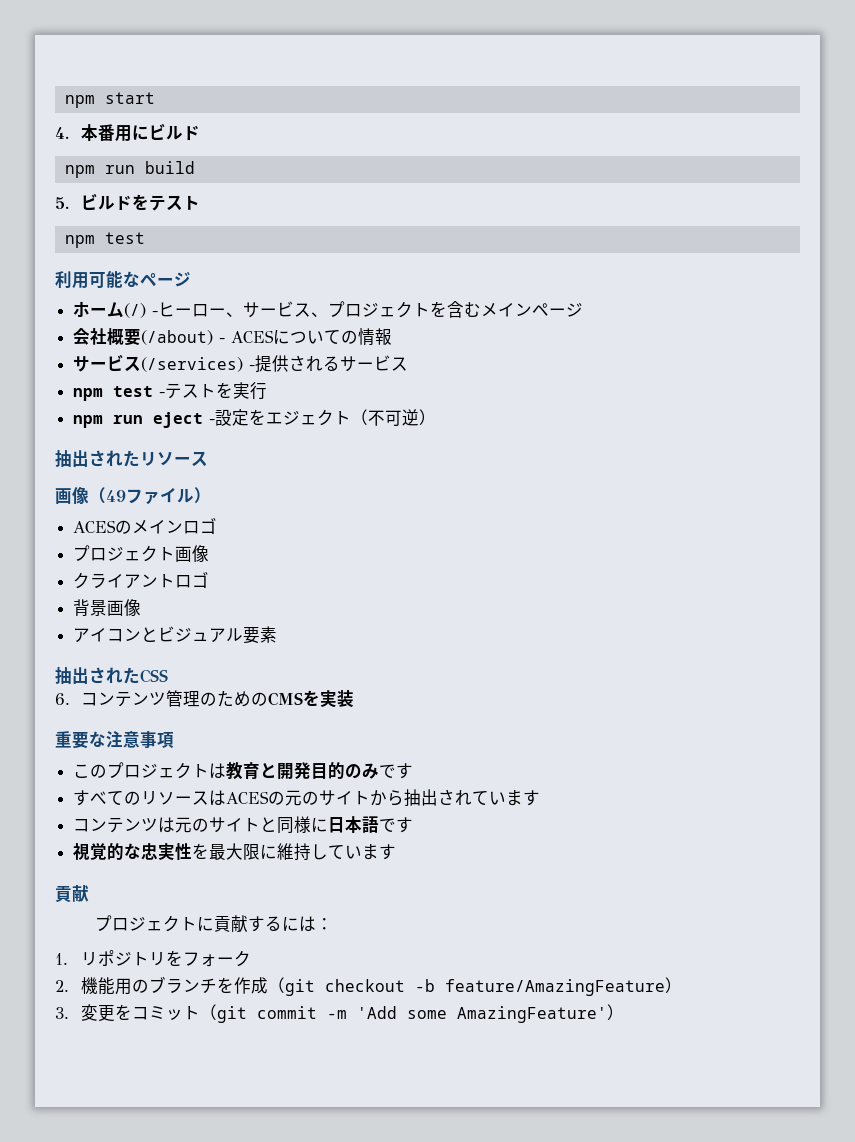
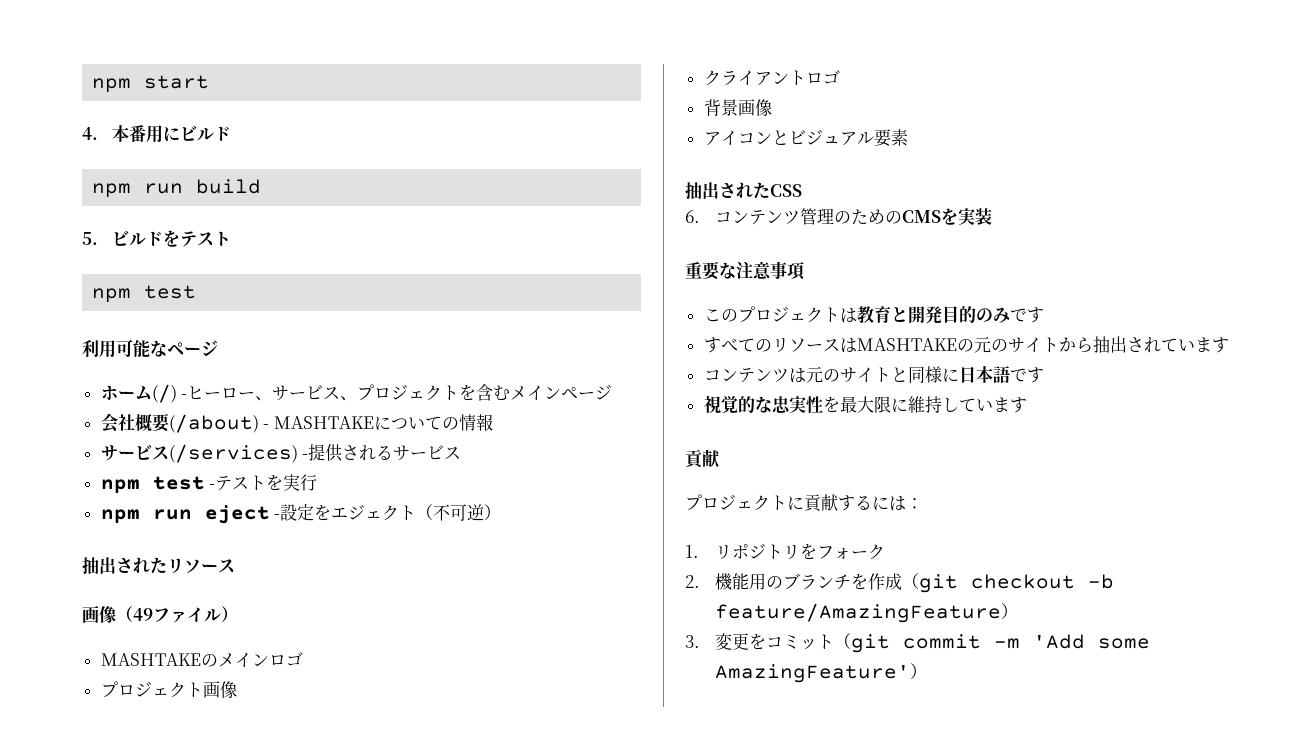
[231,330,275,343] ACES -> [273,416,374,429] MASHTAKE
[73,520,117,533] ACES -> [100,653,201,666] MASHTAKE
[226,791,270,804] ACES -> [856,338,957,351] MASHTAKE

